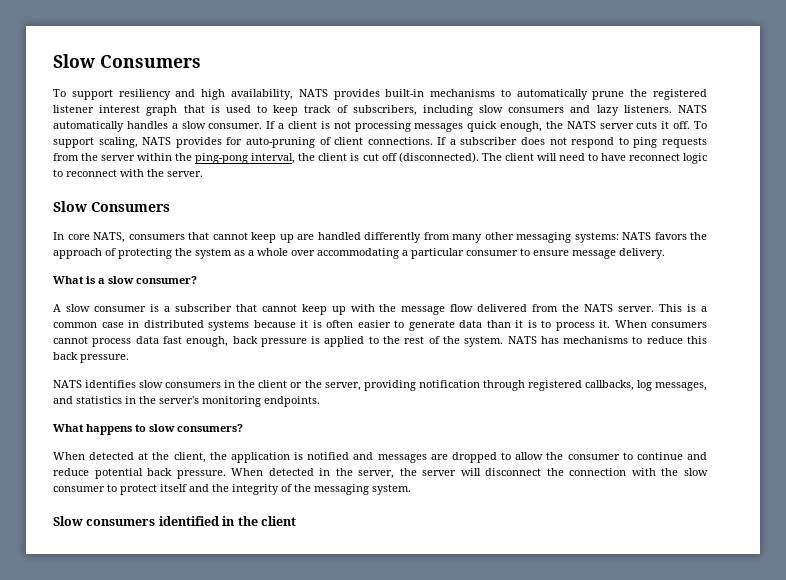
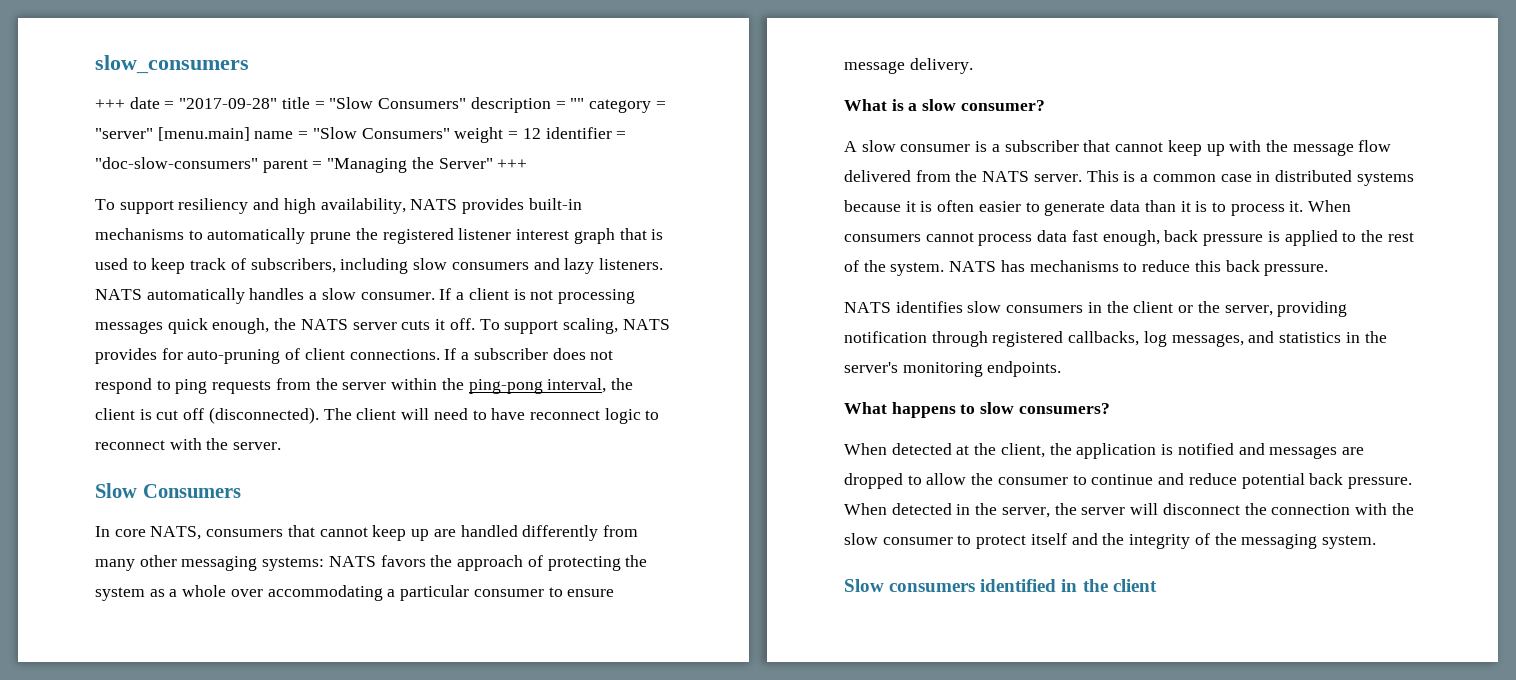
[53,54,201,68] Slow Consumers -> [95,55,249,74] [95,97,666,113] [95,127,627,143] [95,157,528,173] slow_consumers // +++ date = "2017-09-28" title = "Slow Consumers" description = "" category = "server" [menu.main] name = "Slow Consumers" weight = 12 identifier = "doc-slow-consumers" parent = "Managing the Server" +++

